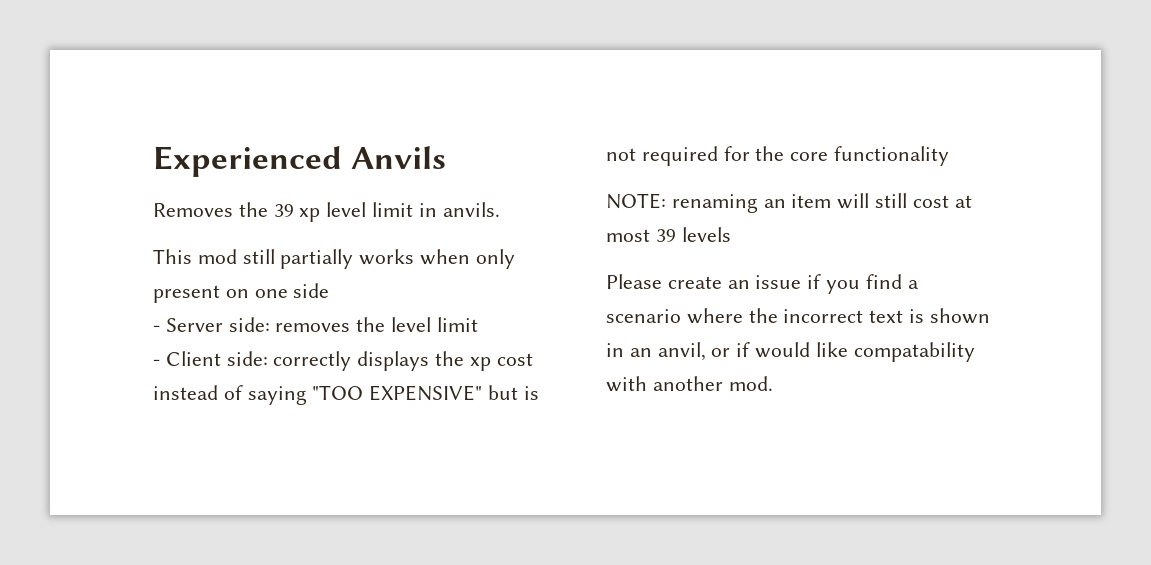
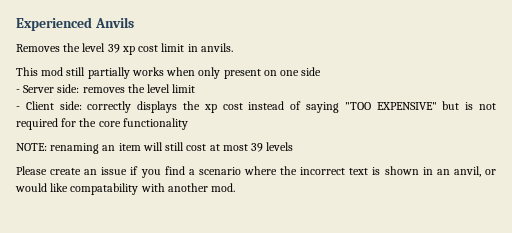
(268, 209) none -> [82,43,106,52] level
[326,202,367,217] level -> [138,45,159,52] cost
[736,342,751,357] if -> (496, 172) none

